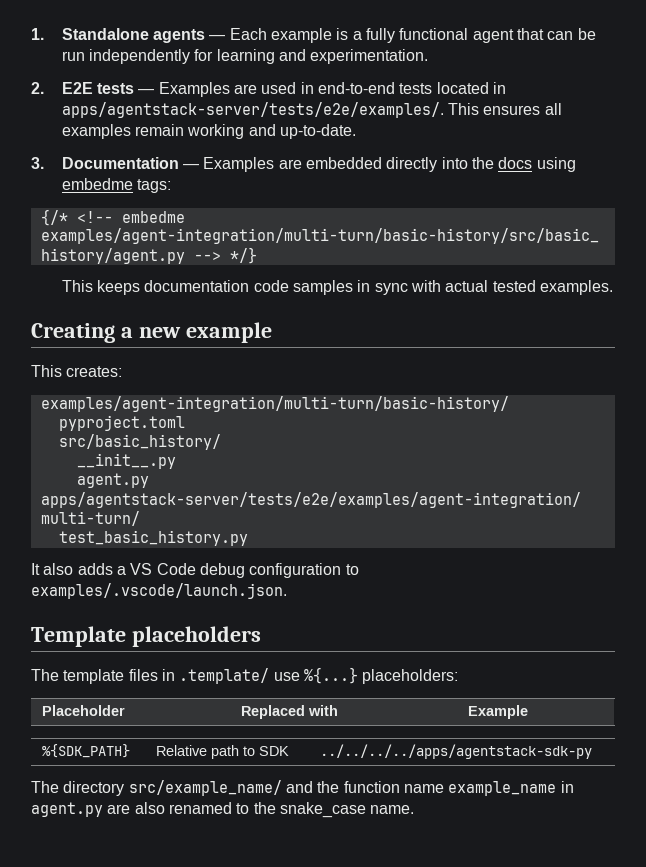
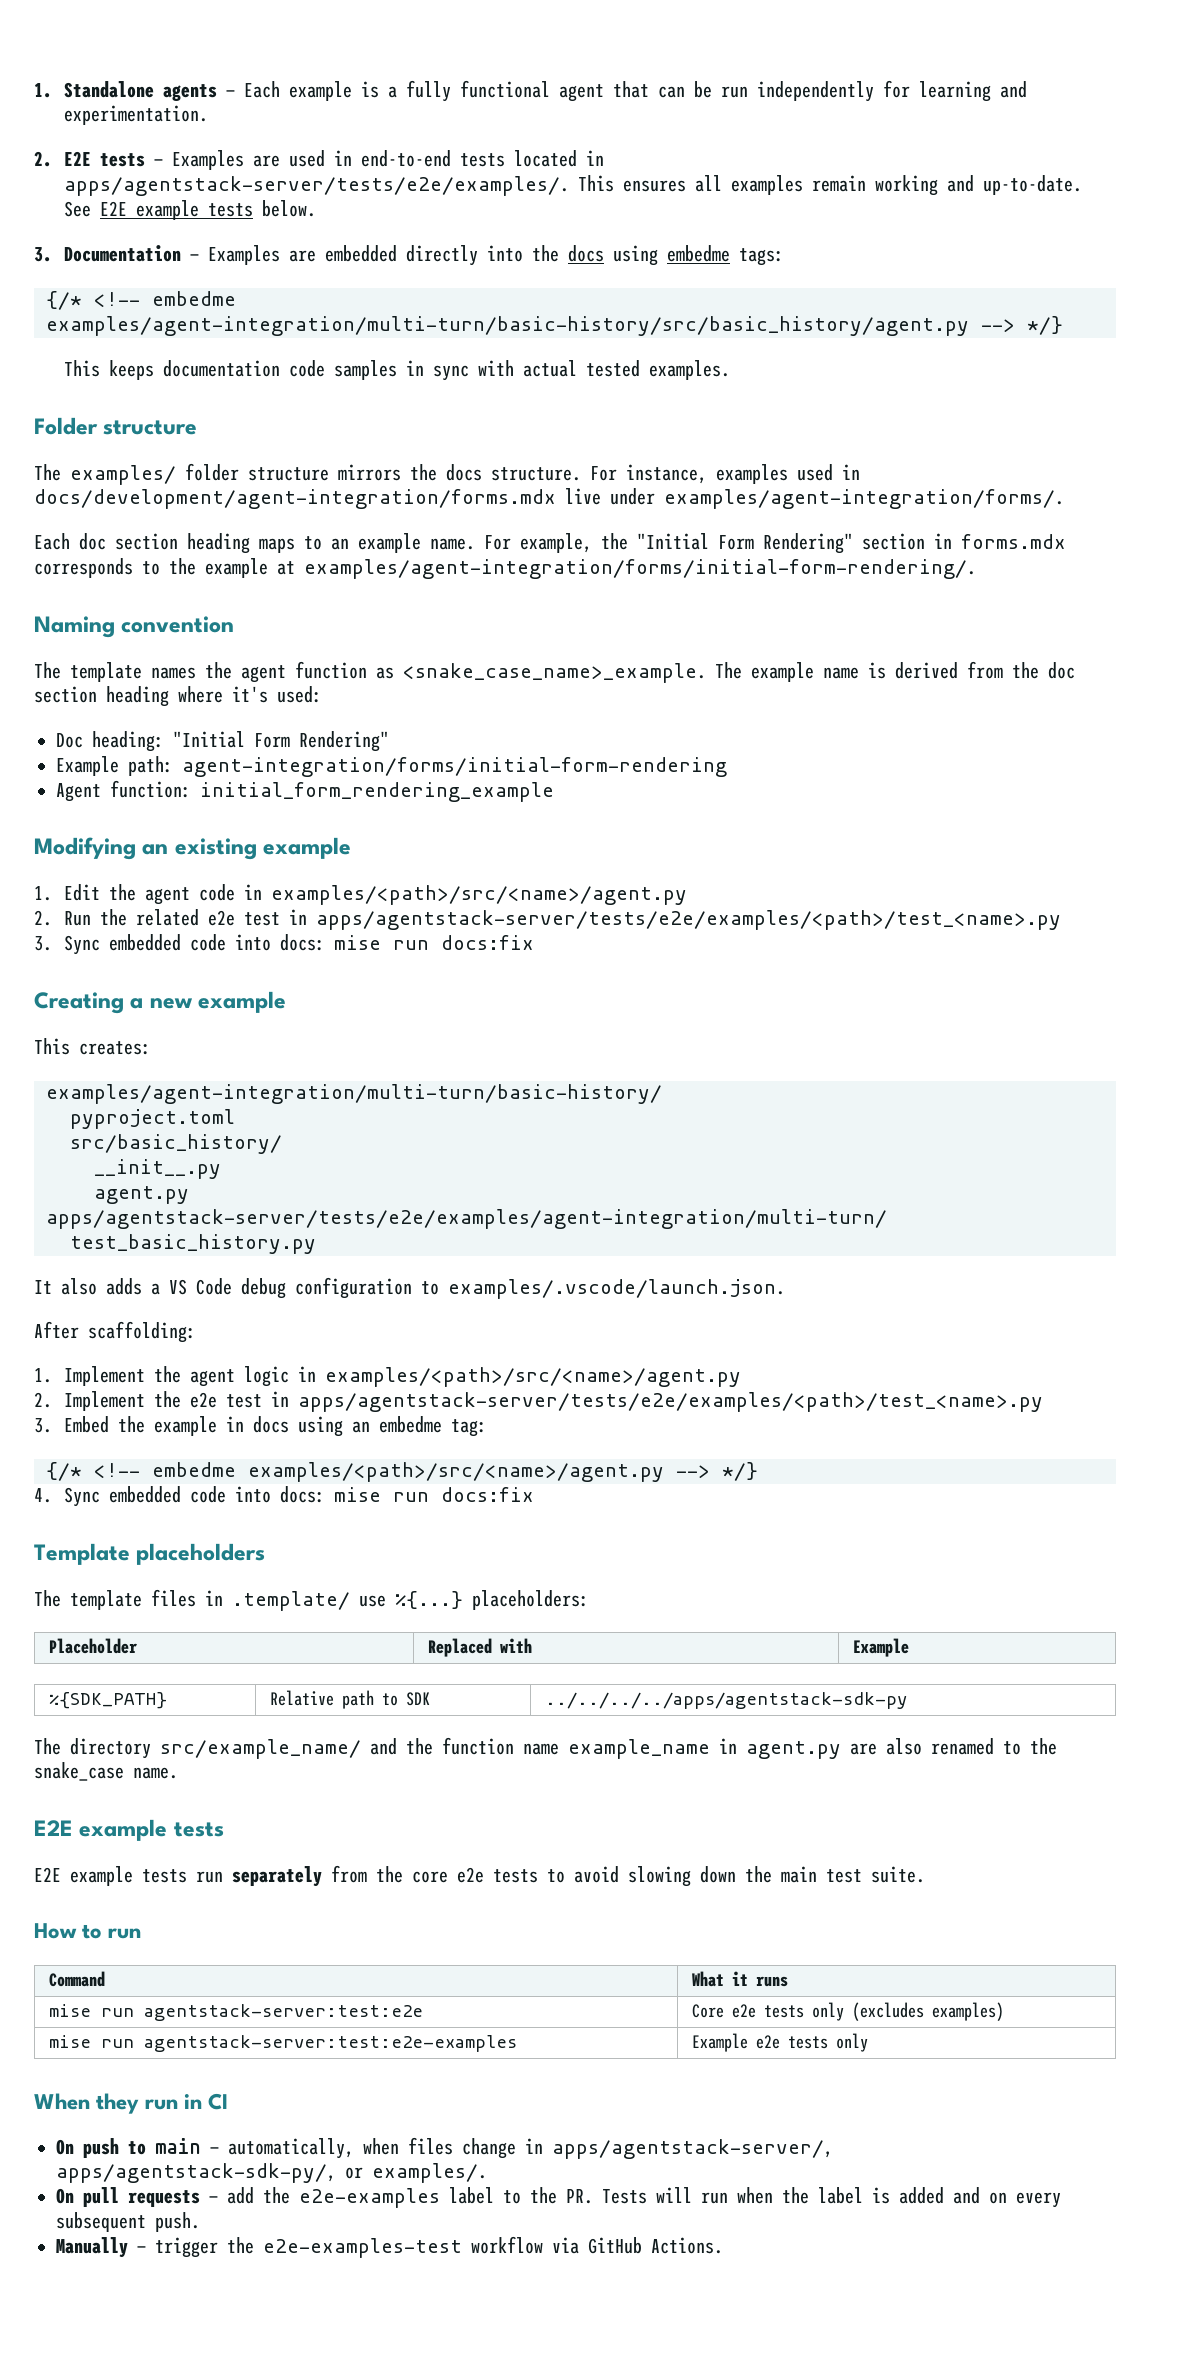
(357, 131) none -> [63,200,316,220] See E2E example tests below.
(614, 287) none -> [34,417,198,435] [34,463,860,485] [34,488,1064,509] [34,533,1066,554] [34,558,976,579] [34,616,235,638] [34,661,1075,683] [34,686,322,707] [56,731,389,752] [56,756,727,777] [56,780,554,802] [34,837,352,860] [34,884,687,905] [34,909,1061,930] [34,934,534,955] // Folder structure // The examples/ folder structure mirrors the docs structure. For instance, examples used in docs/development/agent-integration/forms.mdx live under examples/agent-integration/forms/. // Each doc section heading maps to an example name. For example, the "Initial Form Rendering" section in forms.mdx corresponds to the example at examples/agent-integration/forms/initial-form-rendering/. // Naming convention // The template names the agent function as <snake_case_name>_example. The example name is derived from the doc section heading where it's used: // Doc heading: "Initial Form Rendering" // Example path: agent-integration/forms/initial-form-rendering // Agent function: initial_form_rendering_example // Modifying an existing example // 1. Edit the agent code in examples/<path>/src/<name>/agent.py // 2. Run the related e2e test in apps/agentstack-server/tests/e2e/examples/<path>/test_<name>.py // 3. Sync embedded code into docs: mise run docs:fix
(287, 591) none -> [34,1321,196,1343] [34,1366,741,1387] [34,1391,1043,1412] [34,1416,487,1437] [46,1462,758,1482] [34,1486,534,1507] // After scaffolding: // 1. Implement the agent logic in examples/<path>/src/<name>/agent.py // 2. Implement the e2e test in apps/agentstack-server/tests/e2e/examples/<path>/test_<name>.py // 3. Embed the example in docs using an embedme tag: // {/* <!-- embedme examples/<path>/src/<name>/agent.py --> */} // 4. Sync embedded code into docs: mise run docs:fix
(415, 809) none -> [34,1819,224,1841] [34,1865,925,1887] [34,1923,142,1939] [48,1971,105,1987] [691,1971,788,1987] [48,2004,423,2021] [691,2002,1004,2021] [48,2035,517,2052] [691,2033,868,2052] [34,2093,229,2114] [56,2137,833,2159] [56,2163,487,2183] [56,2187,1061,2208] [56,2212,200,2232] [56,2236,723,2258] // E2E example tests // E2E example tests run separately from the core e2e tests to avoid slowing down the main test suite. // How to run // Command | What it runs // mise run agentstack-server:test:e2e | Core e2e tests only (excludes examples) // mise run agentstack-server:test:e2e-examples | Example e2e tests only // When they run in CI // On push to main — automatically, when files change in apps/agentstack-server/, apps/agentstack-sdk-py/, or examples/. // On pull requests — add the e2e-examples label to the PR. Tests will run when the label is added and on every subsequent push. // Manually — trigger the e2e-examples-test workflow via GitHub Actions.

